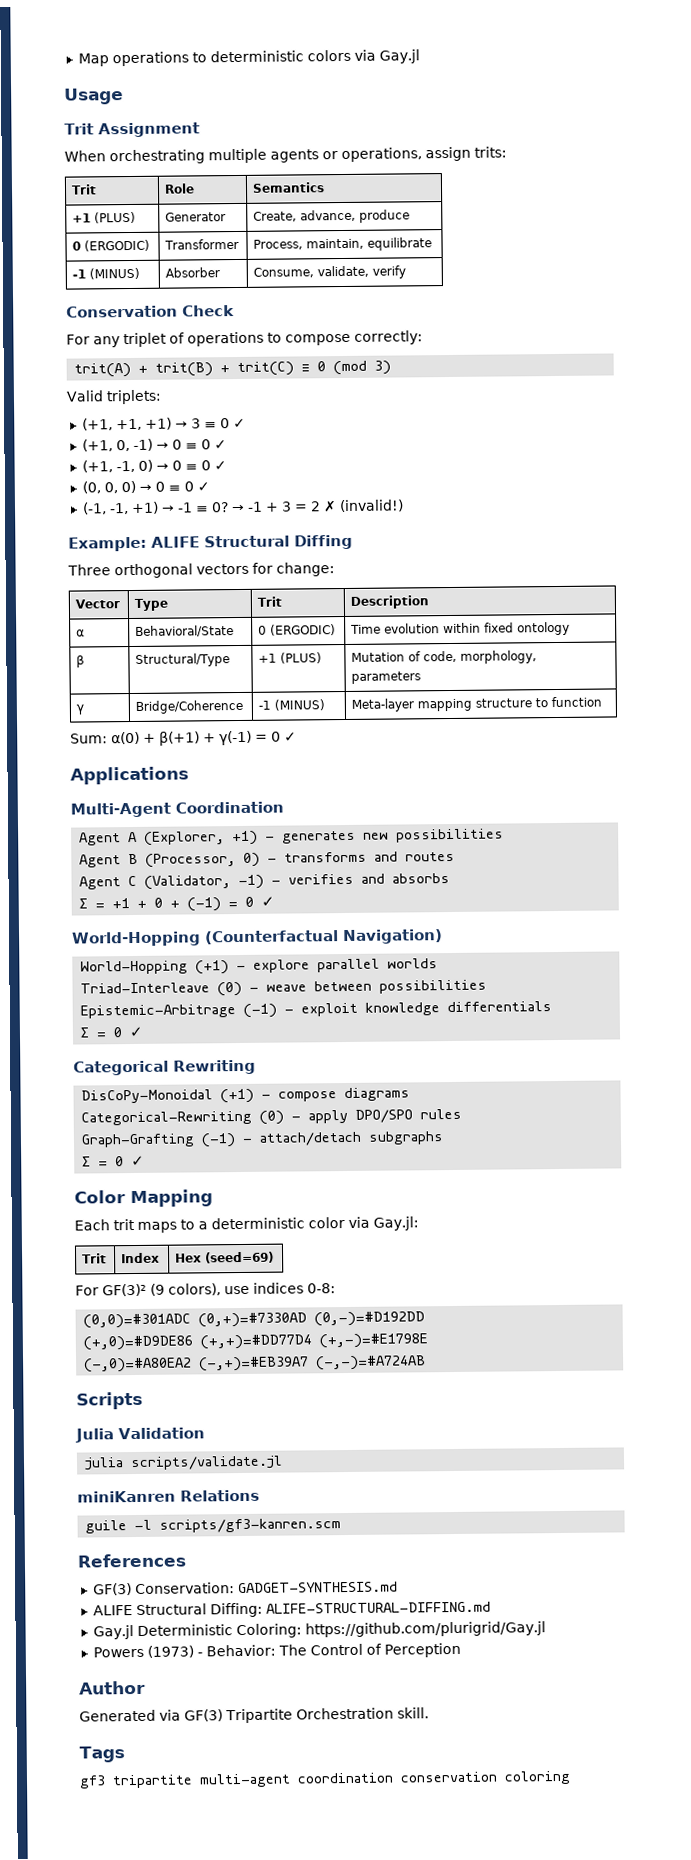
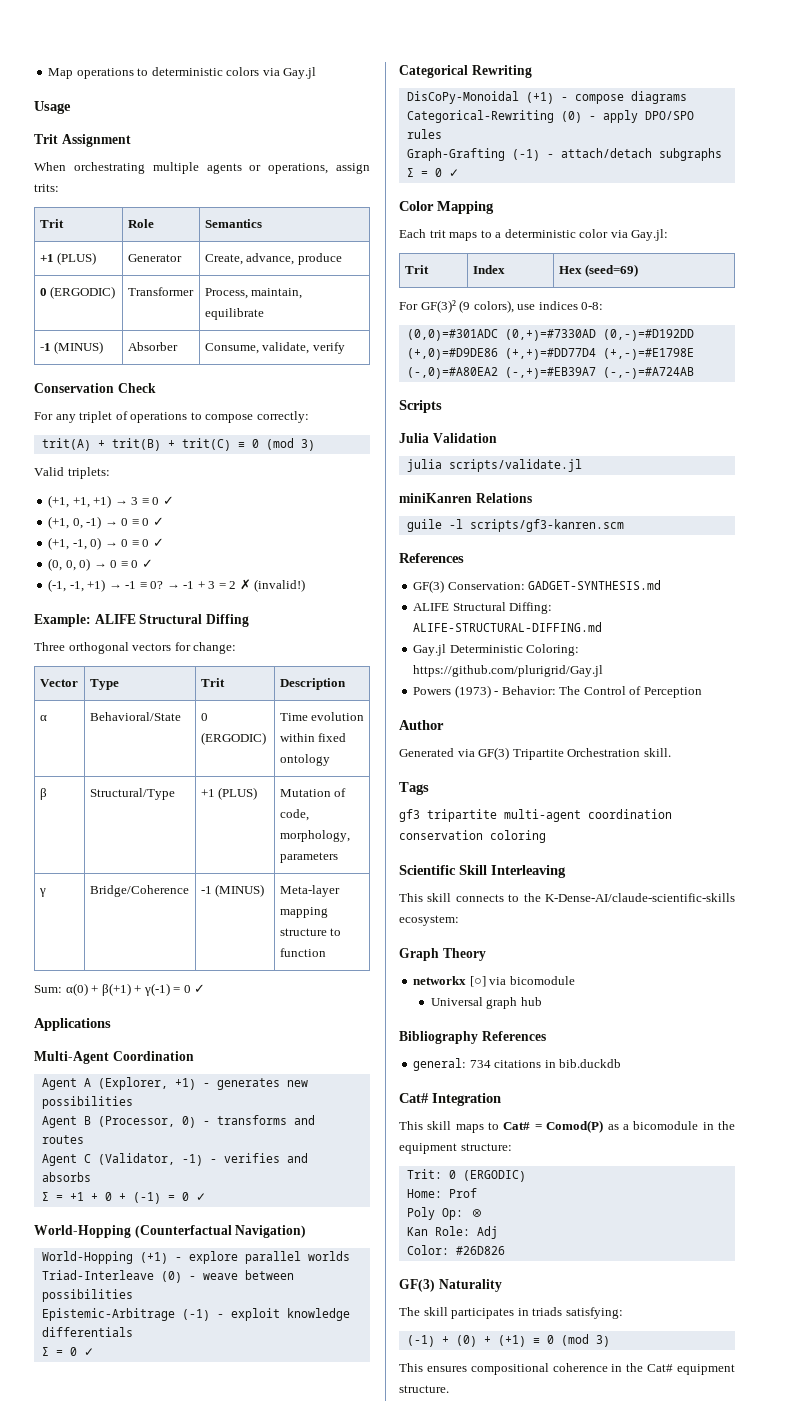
(571, 1777) none -> [399,865,566,878] [399,893,735,902] [399,915,459,926] [399,948,486,961] [413,976,575,987] [430,997,542,1009] [399,1031,546,1044] [413,1058,622,1071] [399,1093,501,1106] [399,1120,735,1133] [399,1143,512,1154] [406,1169,526,1182] [406,1188,477,1198] [406,1207,484,1220] [406,1226,498,1239] [406,1245,505,1255] [399,1279,502,1292] [399,1307,623,1319] [406,1334,610,1347] [399,1363,735,1375] [399,1385,449,1393] // Scientific Skill Interleaving // This skill connects to the K-Dense-AI/claude-scientific-skills ecosystem: // Graph Theory // networkx [○] via bicomodule // Universal graph hub // Bibliography References // general: 734 citations in bib.duckdb // Cat# Integration // This skill maps to Cat# = Comod(P) as a bicomodule in the equipment structure: // Trit: 0 (ERGODIC) // Home: Prof // Poly Op: ⊗ // Kan Role: Adj // Color: #26D826 // GF(3) Naturality // The skill participates in triads satisfying: // (-1) + (0) + (+1) ≡ 0 (mod 3) // This ensures compositional coherence in the Cat# equipment structure.

